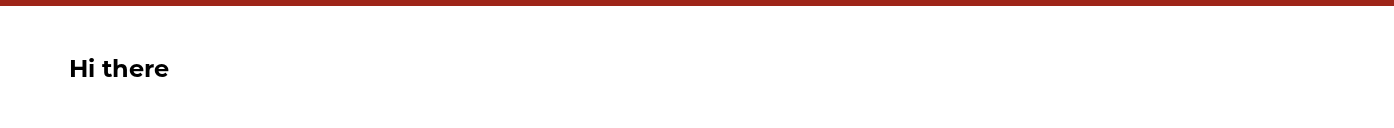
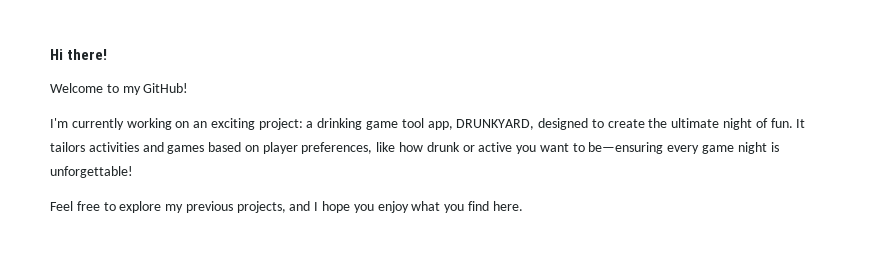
[102,59,169,77] there -> [67,49,108,60] [50,83,189,95] [50,118,806,130] [50,142,779,154] [50,166,133,178] [50,201,523,213] there! // Welcome to my GitHub! // I'm currently working on an exciting project: a drinking game tool app, DRUNKYARD, designed to create the ultimate night of fun. It tailors activities and games based on player preferences, like how drunk or active you want to be—ensuring every game night is unforgettable! // Feel free to explore my previous projects, and I hope you enjoy what you find here.

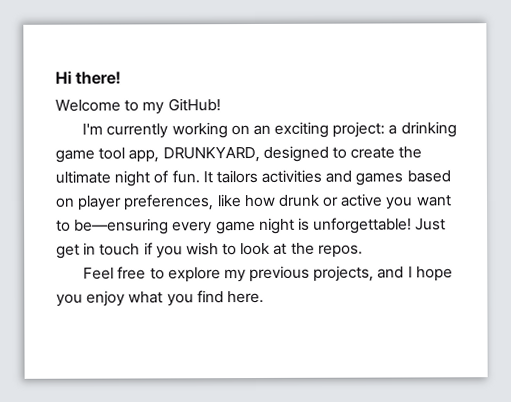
(133, 172) none -> [415,218,447,231] [56,242,363,259] Just get in touch if you wish to look at the repos.

